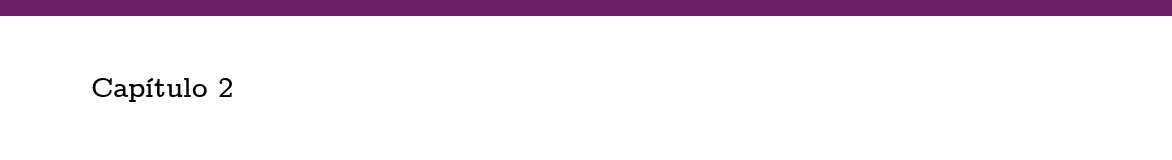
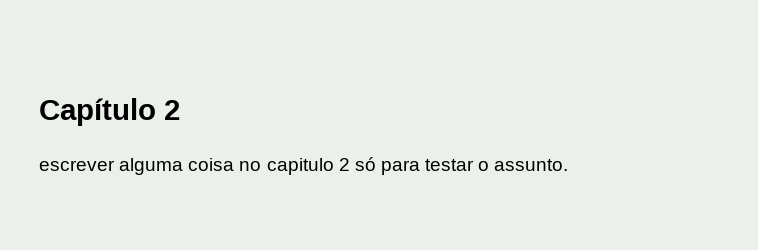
(234, 87) none -> [39,157,569,175] // escrever alguma coisa no capitulo 2 só para testar o assunto.

